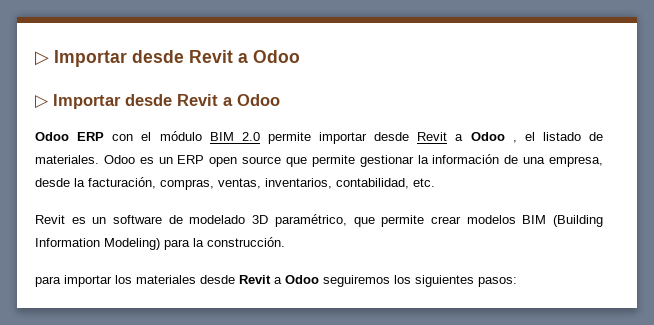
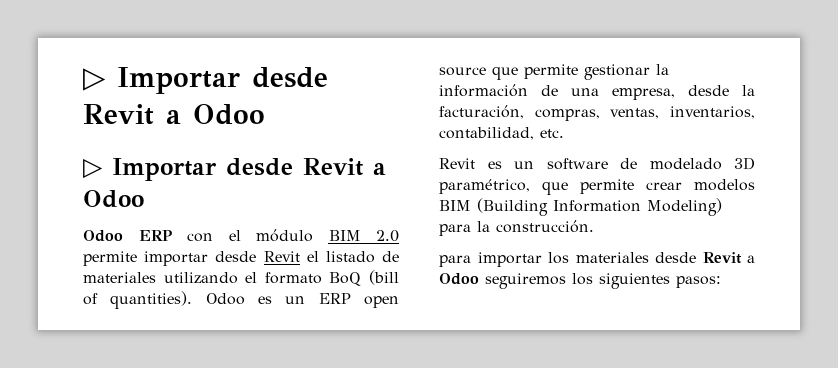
[455,132,603,143] [35,155,99,164] a Odoo , el listado de materiales. -> [306,251,399,263] [83,270,399,286] [83,291,193,309] el listado de materiales utilizando el formato BoQ (bill of quantities).

